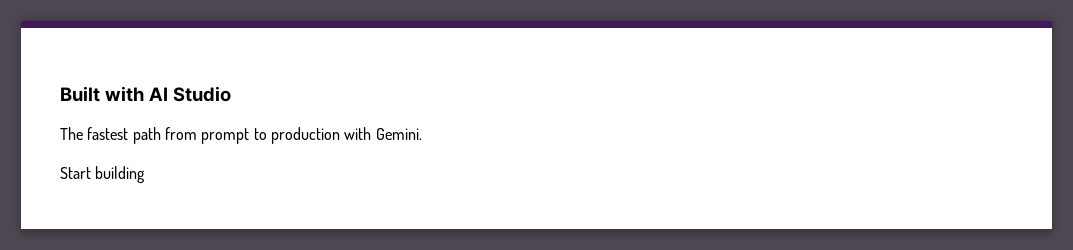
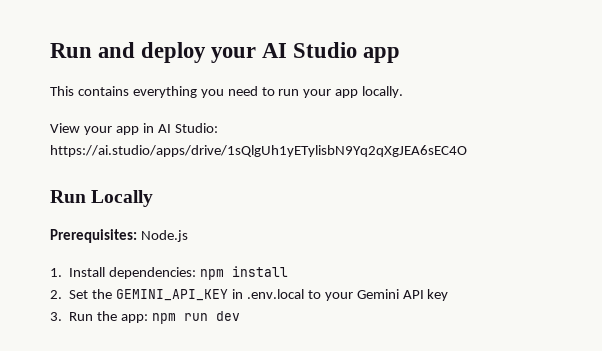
[60,86,232,102] [60,127,422,144] [60,166,146,183] Built with AI Studio // The fastest path from prompt to production with Gemini. // Start building -> [50,42,401,63] [50,86,404,98] [50,123,218,135] [50,145,467,157] [50,190,154,207] [50,229,188,243] [50,266,289,280] [50,289,449,301] [50,311,240,324] Run and deploy your AI Studio app // This contains everything you need to run your app locally. // View your app in AI Studio: https://ai.studio/apps/drive/1sQlgUh1yETylisbN9Yq2qXgJEA6sEC4O // Run Locally // Prerequisites: Node.js // 1. Install dependencies: npm install // 2. Set the GEMINI_API_KEY in .env.local to your Gemini API key // 3. Run the app: npm run dev

